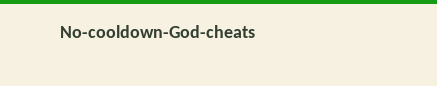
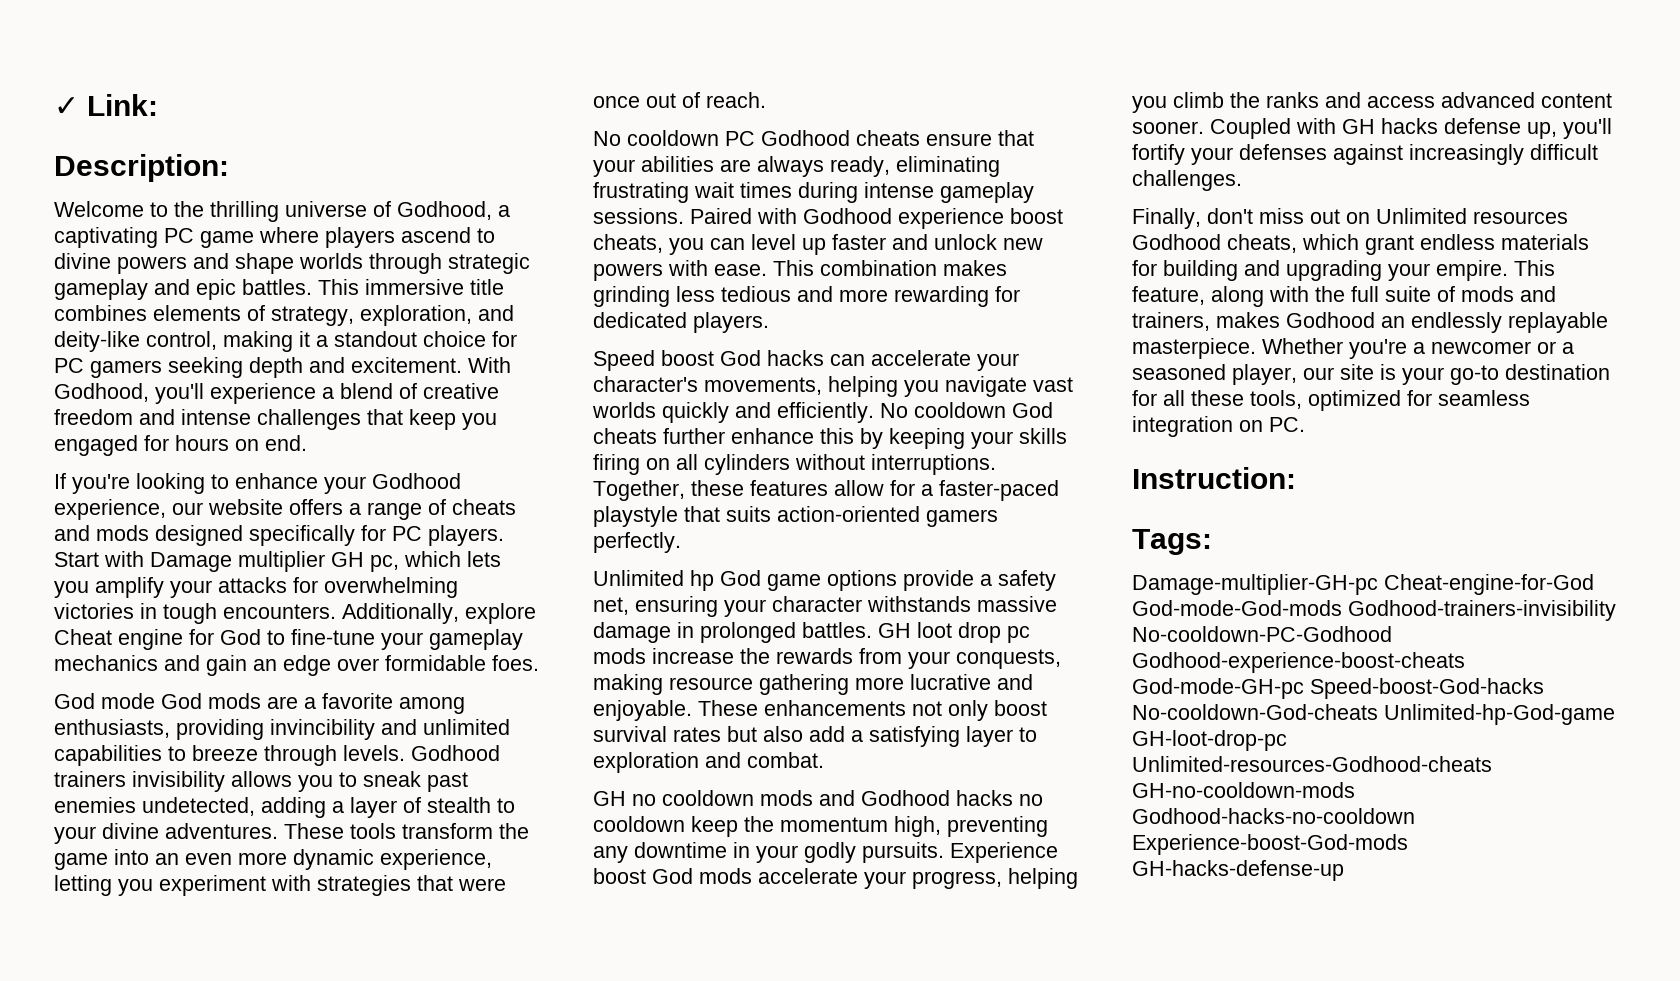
[60,25,255,38] No-cooldown-God-cheats -> [54,94,159,116] [54,154,229,182] [54,201,510,222] [54,227,495,248] [54,253,530,274] [54,279,504,300] [54,305,514,326] [54,331,517,352] [54,357,511,378] [54,383,499,404] [54,409,497,430] [54,435,307,456] [54,473,461,494] [54,499,516,520] [54,525,504,546] [54,551,501,572] [54,577,458,598] [54,603,536,624] [54,629,523,650] [54,655,539,676] [54,693,465,714] [54,719,510,740] [54,745,500,766] [54,771,468,792] [54,797,515,818] [54,823,529,844] [54,849,492,870] [54,875,506,896] [593,92,766,108] [593,130,1034,146] [593,156,1000,177] [593,182,1034,203] [593,208,1063,229] [593,234,1043,255] [593,260,1007,281] [593,286,1020,307] [593,312,769,333] [593,350,1019,371] [593,376,1073,397] [592,402,1053,423] [593,428,1067,449] [593,454,996,475] [593,480,1059,501] [593,506,998,527] [593,532,681,553] [593,570,1056,591] [593,596,1057,617] [593,622,1030,643] [593,648,1061,669] [593,674,1033,695] [593,700,1047,721] [593,726,1037,747] [593,752,824,773] [593,790,1043,806] [593,816,1048,837] [593,842,1058,863] [593,868,1078,889] [1132,92,1612,113] [1132,118,1612,139] [1132,144,1598,165] [1132,170,1242,191] [1132,208,1568,229] [1132,234,1589,255] [1132,260,1555,281] [1132,286,1556,307] [1132,312,1608,333] [1132,338,1574,359] [1132,364,1610,385] [1132,390,1530,411] [1132,416,1305,437] [1132,467,1296,489] [1132,529,1212,555] [1132,574,1594,595] [1132,600,1616,621] [1132,626,1392,642] [1132,652,1465,673] [1132,678,1544,699] [1132,704,1615,725] [1132,730,1287,751] [1132,756,1492,772] [1132,782,1355,798] [1132,808,1415,824] [1132,834,1408,855] [1132,860,1344,881] ✓ Link: // Description: // Welcome to the thrilling universe of Godhood, a captivating PC game where players ascend to divine powers and shape worlds through strategic gameplay and epic battles. This immersive title combines elements of strategy, exploration, and deity-like control, making it a standout choice for PC gamers seeking depth and excitement. With Godhood, you'll experience a blend of creative freedom and intense challenges that keep you engaged for hours on end. // If you're looking to enhance your Godhood experience, our website offers a range of cheats and mods designed specifically for PC players. Start with Damage multiplier GH pc, which lets you amplify your attacks for overwhelming victories in tough encounters. Additionally, explore Cheat engine for God to fine-tune your gameplay mechanics and gain an edge over formidable foes. // God mode God mods are a favorite among enthusiasts, providing invincibility and unlimited capabilities to breeze through levels. Godhood trainers invisibility allows you to sneak past enemies undetected, adding a layer of stealth to your divine adventures. These tools transform the game into an even more dynamic experience, letting you experiment with strategies that were once out of reach. // No cooldown PC Godhood cheats ensure that your abilities are always ready, eliminating frustrating wait times during intense gameplay sessions. Paired with Godhood experience boost cheats, you can level up faster and unlock new powers with ease. This combination makes grinding less tedious and more rewarding for dedicated players. // Speed boost God hacks can accelerate your character's movements, helping you navigate vast worlds quickly and efficiently. No cooldown God cheats further enhance this by keeping your skills firing on all cylinders without interruptions. Together, these features allow for a faster-paced playstyle that suits action-oriented gamers perfectly. // Unlimited hp God game options provide a safety net, ensuring your character withstands massive damage in prolonged battles. GH loot drop pc mods increase the rewards from your conquests, making resource gathering more lucrative and enjoyable. These enhancements not only boost survival rates but also add a satisfying layer to exploration and combat. // GH no cooldown mods and Godhood hacks no cooldown keep the momentum high, preventing any downtime in your godly pursuits. Experience boost God mods accelerate your progress, helping you climb the ranks and access advanced content sooner. Coupled with GH hacks defense up, you'll fortify your defenses against increasingly difficult challenges. // Finally, don't miss out on Unlimited resources Godhood cheats, which grant endless materials for building and upgrading your empire. This feature, along with the full suite of mods and trainers, makes Godhood an endlessly replayable masterpiece. Whether you're a newcomer or a seasoned player, our site is your go-to destination for all these tools, optimized for seamless integration on PC. // Instruction: // Tags: // Damage-multiplier-GH-pc Cheat-engine-for-God God-mode-God-mods Godhood-trainers-invisibility No-cooldown-PC-Godhood Godhood-experience-boost-cheats God-mode-GH-pc Speed-boost-God-hacks No-cooldown-God-cheats Unlimited-hp-God-game GH-loot-drop-pc Unlimited-resources-Godhood-cheats GH-no-cooldown-mods Godhood-hacks-no-cooldown Experience-boost-God-mods GH-hacks-defense-up

